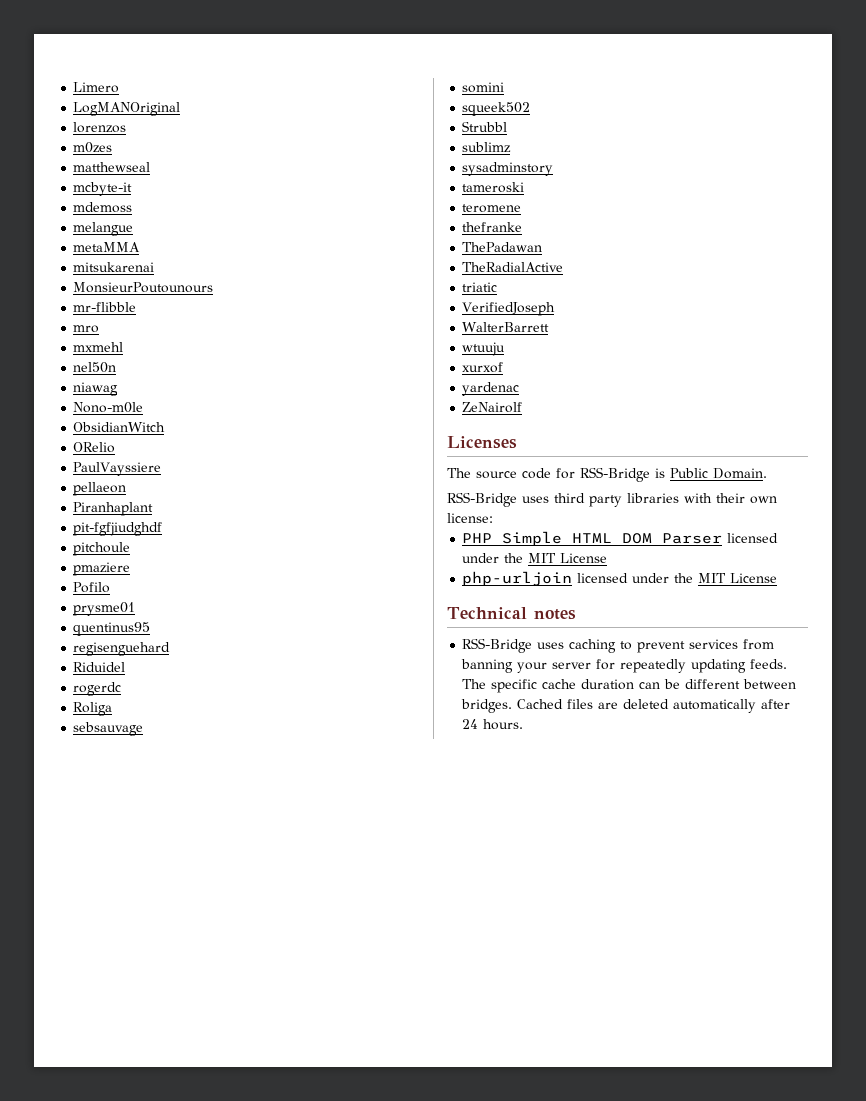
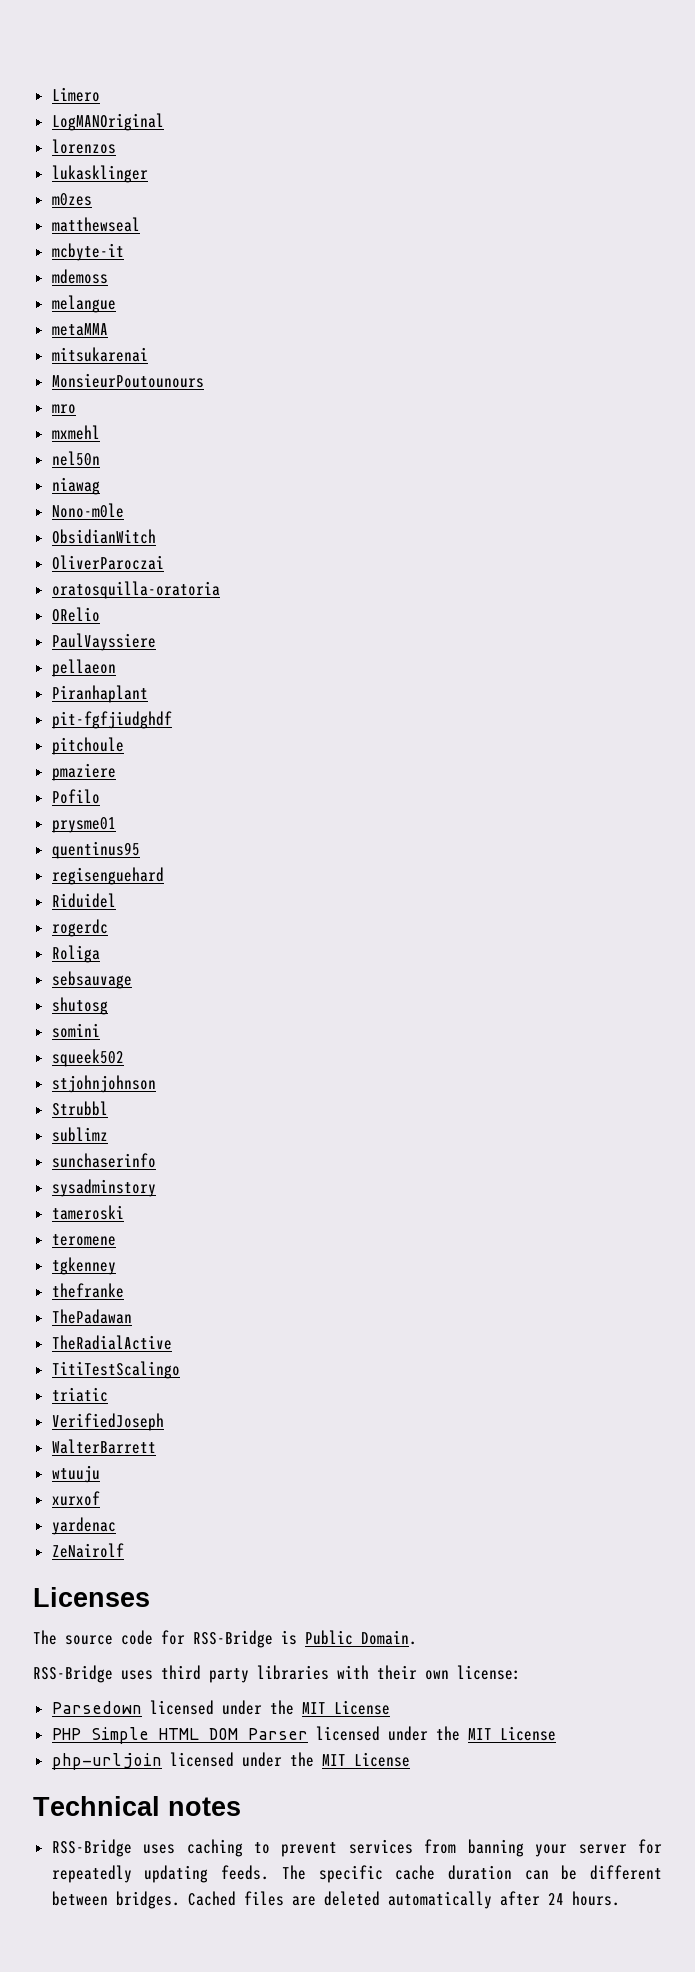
(127, 127) none -> [51,165,148,183] // lukasklinger
[73,302,137,312] // mr-flibble -> (204, 380) none
(166, 427) none -> [51,555,164,570] [51,581,220,599] // OliverParoczai // oratosquilla-oratoria
(144, 729) none -> [51,997,108,1015] // shutosg
(531, 109) none -> [51,1075,156,1093] // stjohnjohnson
(512, 147) none -> [51,1153,156,1168] // sunchaserinfo
(522, 208) none -> [51,1257,116,1275] // tgkenney
(564, 267) none -> [51,1361,180,1379] // TitiTestScalingo
(493, 518) none -> [51,1700,390,1715] // Parsedown licensed under the MIT License

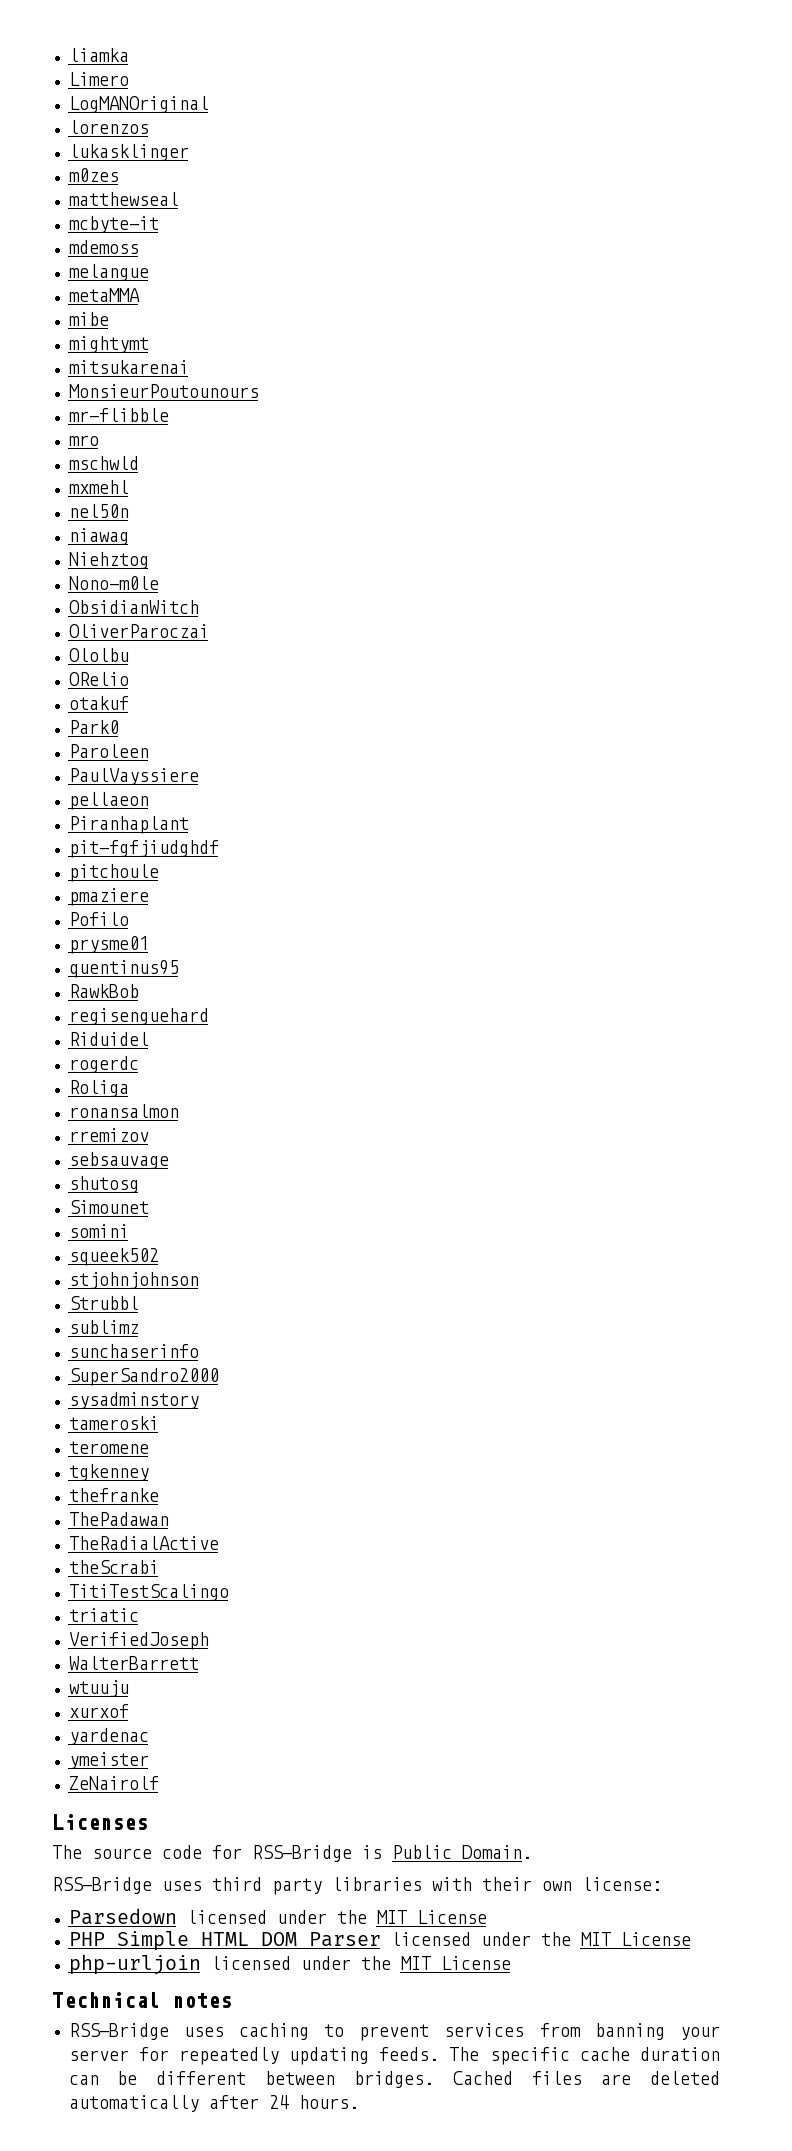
(51, 94) none -> [68,48,129,62] liamka //
(108, 329) none -> [68,312,109,326] [68,336,149,353] // mibe // mightymt
(204, 380) none -> [68,408,169,422] // mr-flibble
(76, 409) none -> [68,456,139,470] // mschwld
(100, 486) none -> [68,552,149,569] // Niehztog
[51,581,220,599] oratosquilla-oratoria -> [68,648,129,662] Ololbu
(100, 614) none -> [68,696,129,710] [68,720,119,734] [68,744,149,758] // otakuf // Park0 // Paroleen
(140, 850) none -> [68,984,139,998] // RawkBob
(100, 954) none -> [68,1104,179,1118] [68,1128,149,1142] // ronansalmon // rremizov
(108, 1006) none -> [68,1200,149,1214] // Simounet
(156, 1160) none -> [68,1368,219,1386] // SuperSandro2000
(172, 1342) none -> [68,1560,159,1574] // theScrabi
(116, 1526) none -> [68,1752,149,1769] // ymeister

